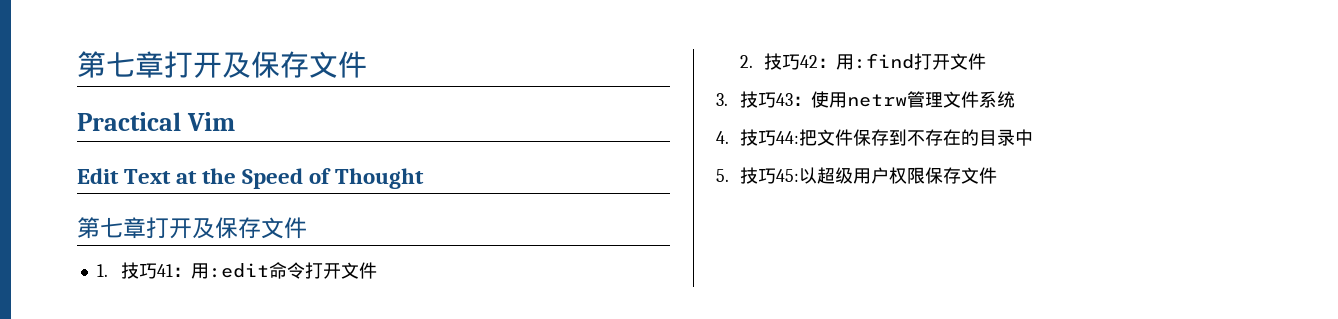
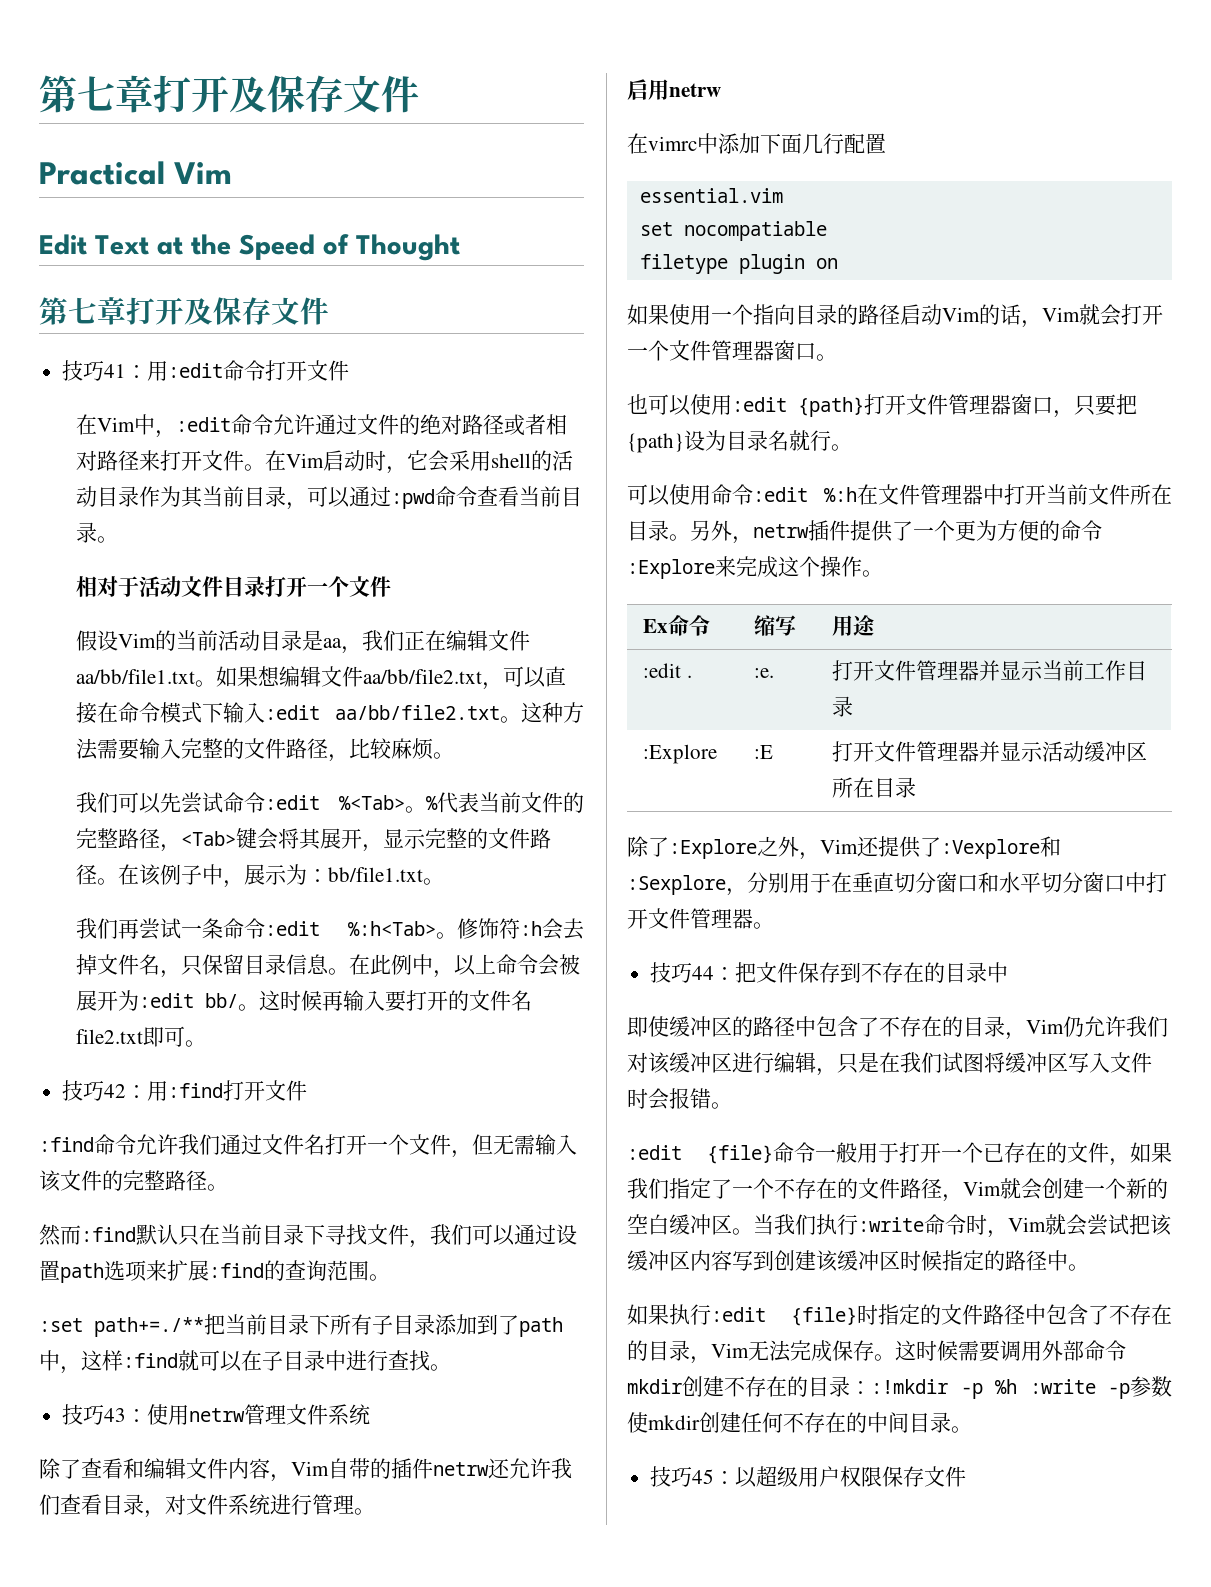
[96,264,108,277] 1. -> (329, 311) none
[740,55,754,68] 2. -> [75,414,567,438] [75,450,573,474] [75,486,582,510] [75,522,118,543] [75,576,391,597] [75,630,530,654] [75,666,566,690] [75,702,584,724] [75,738,454,762] [75,792,584,814] [75,828,551,852] [75,864,444,888] [75,918,584,940] [75,954,580,978] [75,990,532,1012] [75,1026,206,1047] 在Vim中，:edit命令允许通过文件的绝对路径或者相对路径来打开文件。在Vim启动时，它会采用shell的活动目录作为其当前目录，可以通过:pwd命令查看当前目录。 // 相对于活动文件目录打开一个文件 // 假设Vim的当前活动目录是aa，我们正在编辑文件aa/bb/file1.txt。如果想编辑文件aa/bb/file2.txt，可以直接在命令模式下输入:edit aa/bb/file2.txt。这种方法需要输入完整的文件路径，比较麻烦。 // 我们可以先尝试命令:edit %<Tab>。%代表当前文件的完整路径，<Tab>键会将其展开，显示完整的文件路径。在该例子中，展示为：bb/file1.txt。 // 我们再尝试一条命令:edit %:h<Tab>。修饰符:h会去掉文件名，只保留目录信息。在此例中，以上命令会被展开为:edit bb/。这时候再输入要打开的文件名file2.txt即可。 //
[716,93,728,106] 3. -> [39,1134,577,1158] [39,1170,228,1192] [39,1224,577,1248] [39,1260,390,1283] [39,1314,563,1337] [39,1350,451,1374] :find命令允许我们通过文件名打开一个文件，但无需输入该文件的完整路径。 // 然而:find默认只在当前目录下寻找文件，我们可以通过设置path选项来扩展:find的查询范围。 // :set path+=./**把当前目录下所有子目录添加到了path中，这样:find就可以在子目录中进行查找。 //
[716,129,800,146] 4.技巧44: -> [39,1458,572,1482] [39,1494,375,1518] [627,79,721,100] [627,133,886,154] [639,188,783,203] [639,221,827,241] [639,254,838,274] [627,304,1163,328] [627,340,837,361] [627,394,1137,418] [627,430,852,453] [627,484,1172,506] [627,520,1102,544] [627,556,883,579] [643,615,711,636] [754,615,797,636] [832,615,876,636] [643,663,693,678] [754,668,775,678] [832,660,1148,681] [832,696,854,717] [643,744,718,764] [754,745,774,759] [832,741,1148,762] [832,777,917,798] [627,836,1061,860] [627,872,1167,896] [627,908,774,929] [650,962,736,983] 除了查看和编辑文件内容，Vim自带的插件netrw还允许我们查看目录，对文件系统进行管理。 // 启用netrw // 在vimrc中添加下面几行配置 // essential.vim // set nocompatiable // filetype plugin on // 如果使用一个指向目录的路径启动Vim的话，Vim就会打开一个文件管理器窗口。 // 也可以使用:edit {path}打开文件管理器窗口，只要把{path}设为目录名就行。 // 可以使用命令:edit %:h在文件管理器中打开当前文件所在目录。另外，netrw插件提供了一个更为方便的命令:Explore来完成这个操作。 // Ex命令 | 缩写 | 用途 // :edit . | :e. | 打开文件管理器并显示当前工作目录 // :Explore | :E | 打开文件管理器并显示活动缓冲区所在目录 // 除了:Explore之外，Vim还提供了:Vexplore和:Sexplore，分别用于在垂直切分窗口和水平切分窗口中打开文件管理器。 // 技巧44：
[716,167,800,184] 5.技巧45: -> [627,1016,1168,1040] [627,1052,1152,1076] [627,1088,732,1110] [627,1142,1172,1166] [627,1178,1168,1202] [627,1214,1172,1238] [627,1250,1089,1272] [627,1304,1172,1326] [627,1340,1126,1364] [627,1376,1172,1399] [627,1412,972,1433] [650,1466,736,1487] 即使缓冲区的路径中包含了不存在的目录，Vim仍允许我们对该缓冲区进行编辑，只是在我们试图将缓冲区写入文件时会报错。 // :edit {file}命令一般用于打开一个已存在的文件，如果我们指定了一个不存在的文件路径，Vim就会创建一个新的空白缓冲区。当我们执行:write命令时，Vim就会尝试把该缓冲区内容写到创建该缓冲区时候指定的路径中。 // 如果执行:edit {file}时指定的文件路径中包含了不存在的目录，Vim无法完成保存。这时候需要调用外部命令mkdir创建不存在的目录：:!mkdir -p %h :write -p参数使mkdir创建任何不存在的中间目录。 // 技巧45：

